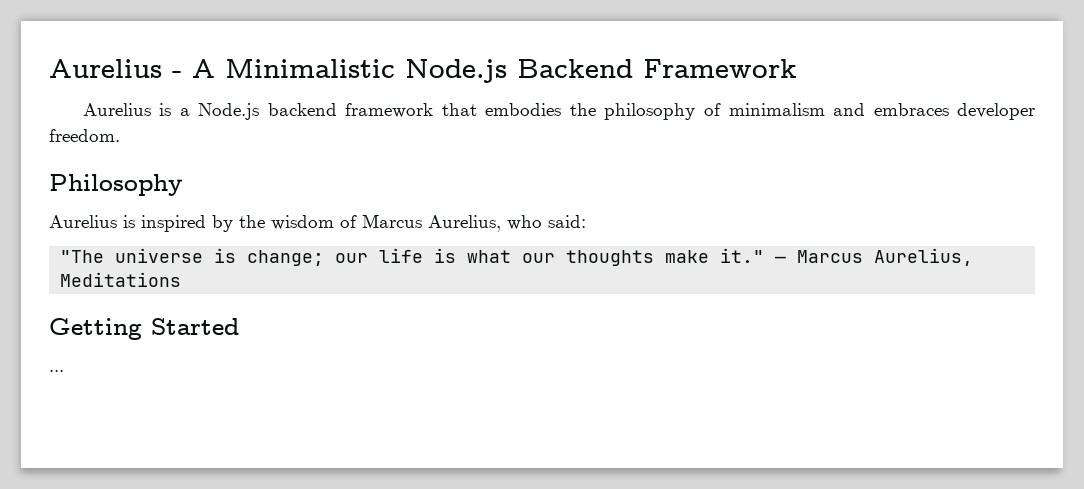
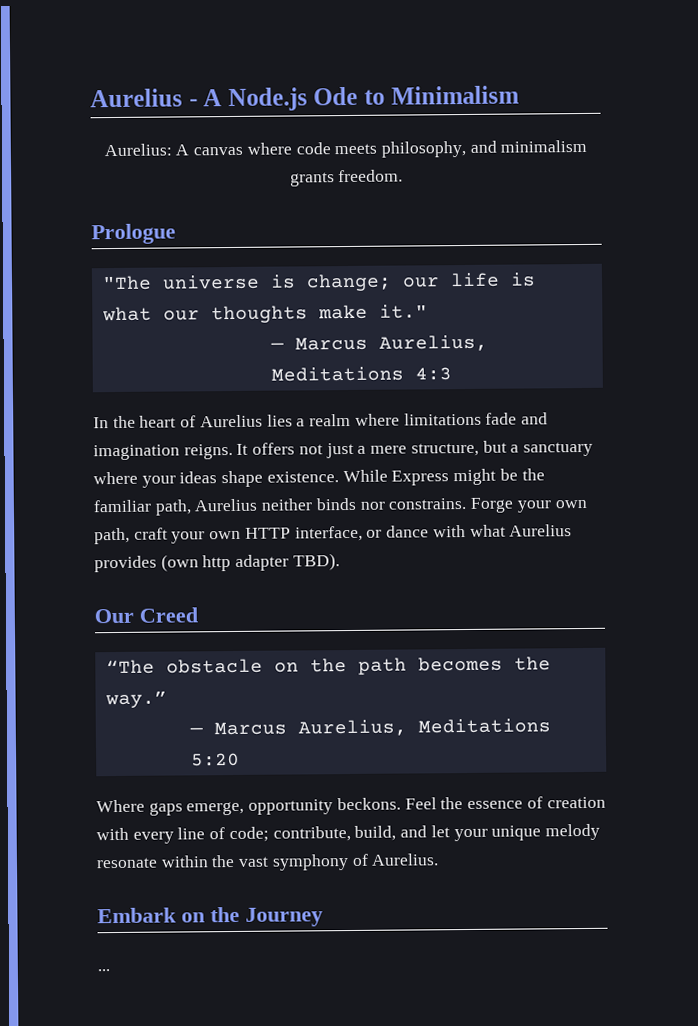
[225,59,797,83] [82,103,1035,120] [49,129,120,142] [49,174,183,196] [49,214,586,232] Minimalistic Node.js Backend Framework // Aurelius is a Node.js backend framework that embodies the philosophy of minimalism and embraces developer freedom. // Philosophy // Aurelius is inspired by the wisdom of Marcus Aurelius, who said: -> [227,85,519,112] [103,139,588,158] [289,169,404,187] [91,223,176,245] Node.js Ode to Minimalism // Aurelius: A canvas where code meets philosophy, and minimalism grants freedom. // Prologue
[775,248,974,266] [60,272,182,287] [49,318,239,340] — Marcus Aurelius, Meditations // Getting Started -> [269,334,488,352] [270,366,452,382] [93,412,548,429] [93,440,593,461] [93,468,545,488] [93,497,587,516] [94,524,573,545] [94,553,340,573] [94,607,198,624] [105,656,551,675] [104,690,167,709] [188,718,551,737] [190,752,240,767] [96,796,606,816] [96,823,600,844] [96,853,440,871] [97,906,323,927] // — Marcus Aurelius, Meditations 4:3 // In the heart of Aurelius lies a realm where limitations fade and imagination reigns. It offers not just a mere structure, but a sanctuary where your ideas shape existence. While Express might be the familiar path, Aurelius neither binds nor constrains. Forge your own path, craft your own HTTP interface, or dance with what Aurelius provides (own http adapter TBD). // Our Creed // “The obstacle on the path becomes the way.” // — Marcus Aurelius, Meditations 5:20 // Where gaps emerge, opportunity beckons. Feel the essence of creation with every line of code; contribute, build, and let your unique melody resonate within the vast symphony of Aurelius. // Embark on the Journey

